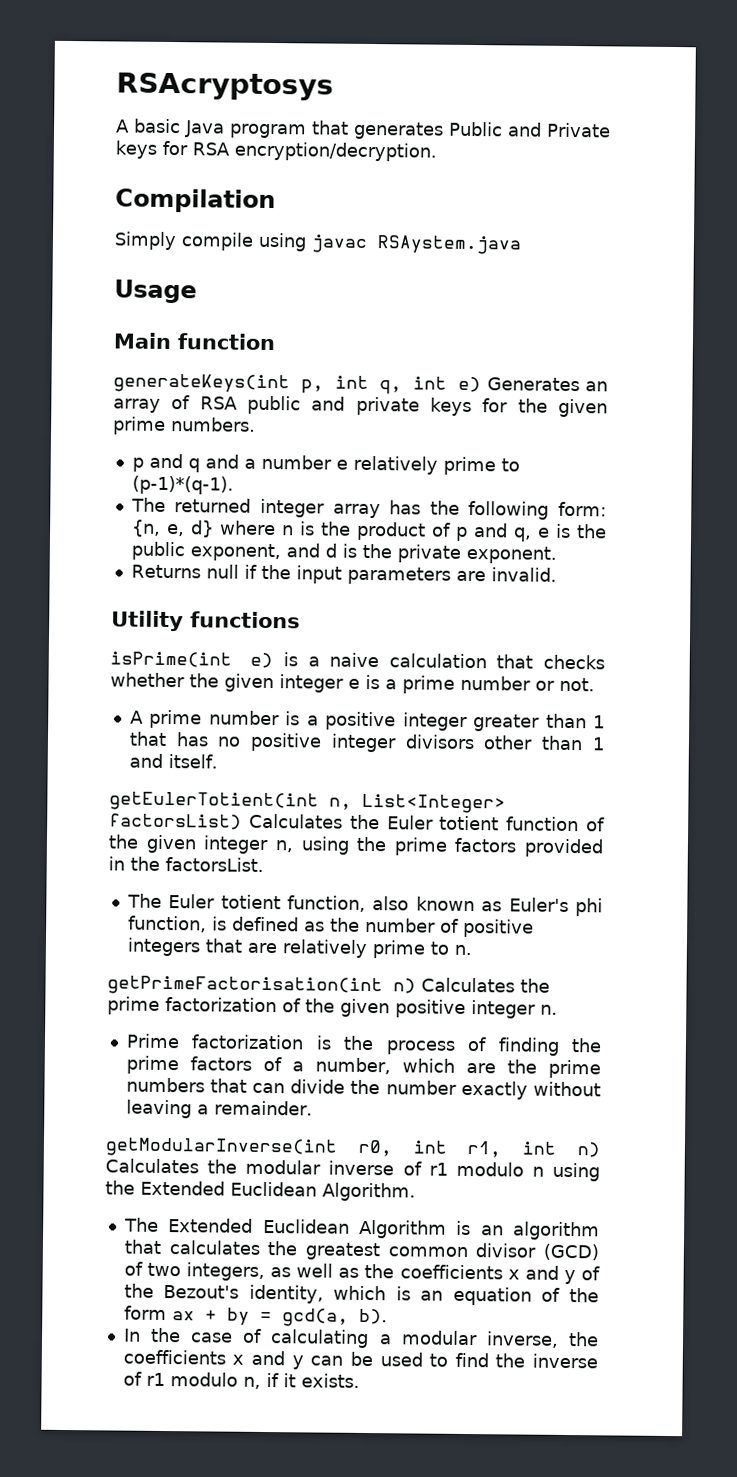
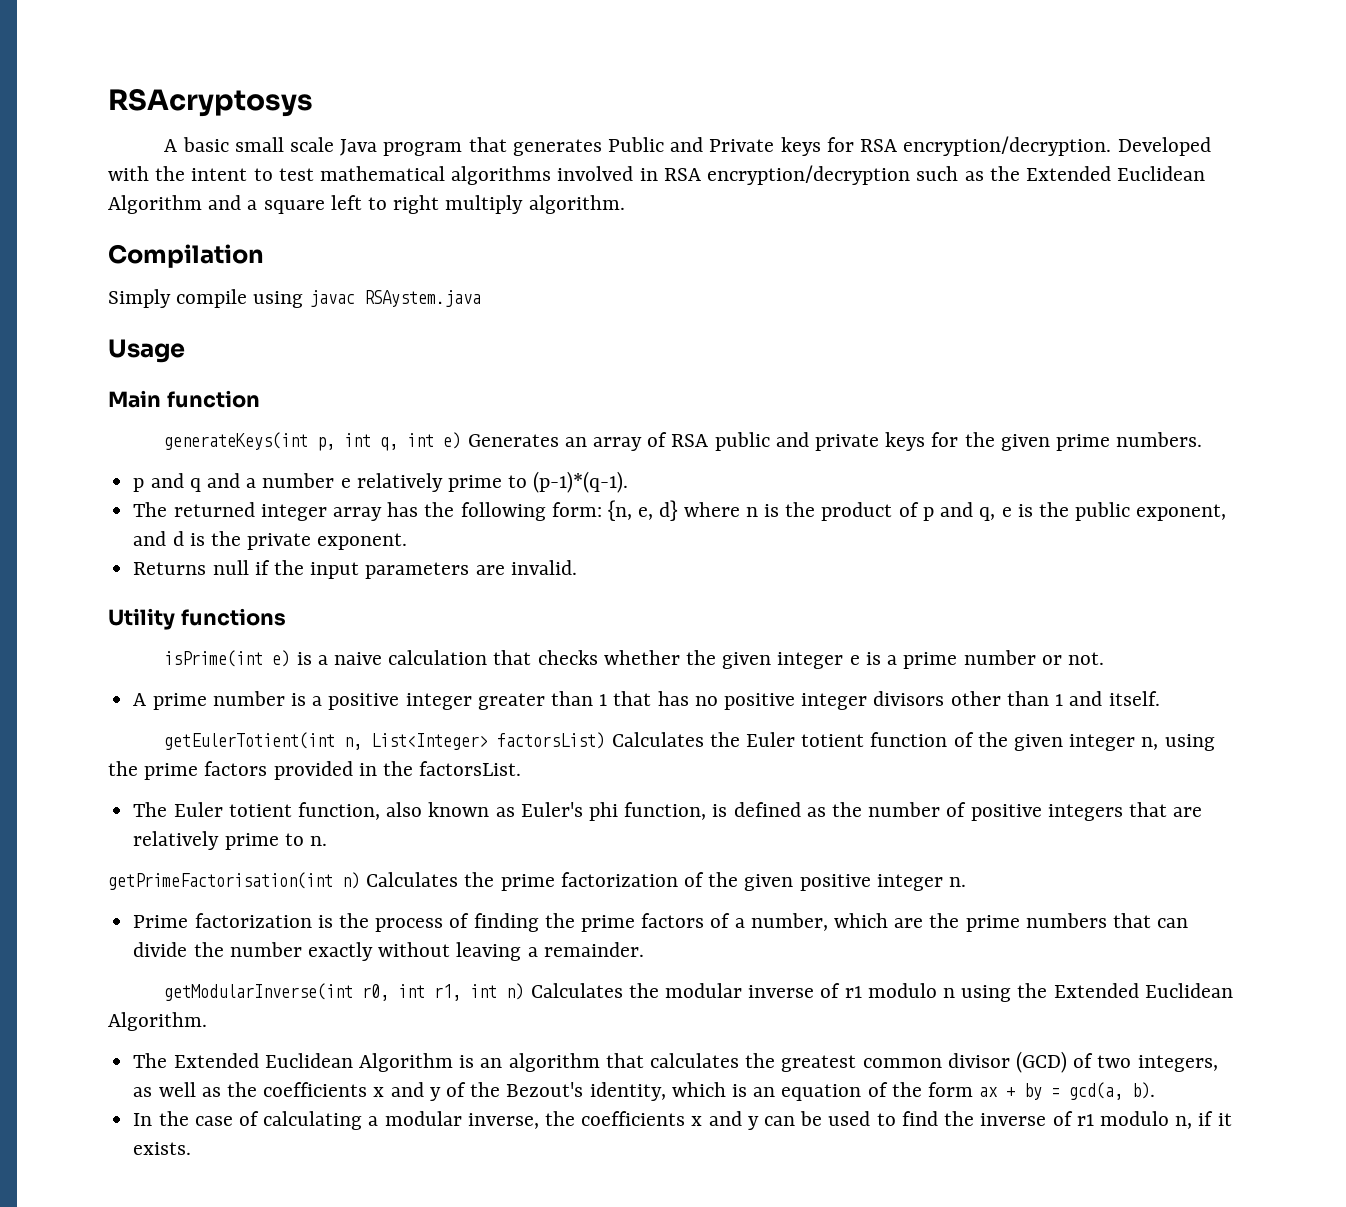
(181, 126) none -> [234,137,335,152] small scale
(437, 151) none -> [1117,137,1211,156] [108,165,1206,185] [108,195,625,214] Developed with the intent to test mathematical algorithms involved in RSA encryption/decryption such as the Extended Euclidean Algorithm and a square left to right multiply algorithm.

